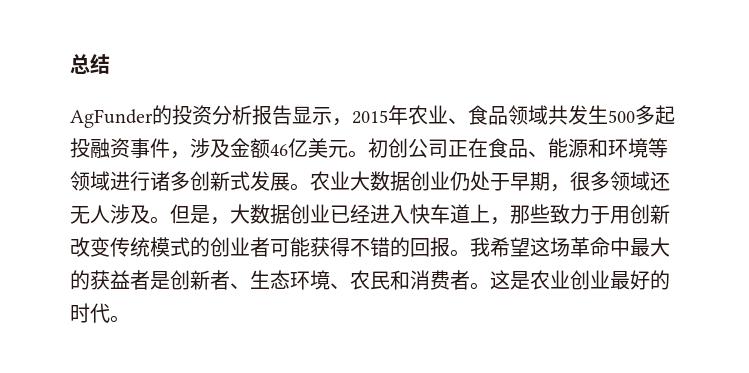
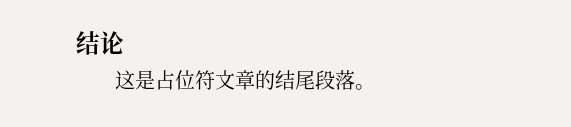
[70,54,110,74] [70,105,675,128] [70,138,668,159] [70,171,670,192] [70,204,670,225] [70,237,670,257] [70,270,670,290] [70,303,110,323] 总结 // AgFunder的投资分析报告显示，2015年农业、食品领域共发生500多起投融资事件，涉及金额46亿美元。初创公司正在食品、能源和环境等领域进行诸多创新式发展。农业大数据创业仍处于早期，很多领域还无人涉及。但是，大数据创业已经进入快车道上，那些致力于用创新改变传统模式的创业者可能获得不错的回报。我希望这场革命中最大的获益者是创新者、生态环境、农民和消费者。这是农业创业最好的时代 -> [76,31,124,55] [115,70,356,90] 结论 // 这是占位符文章的结尾段落

